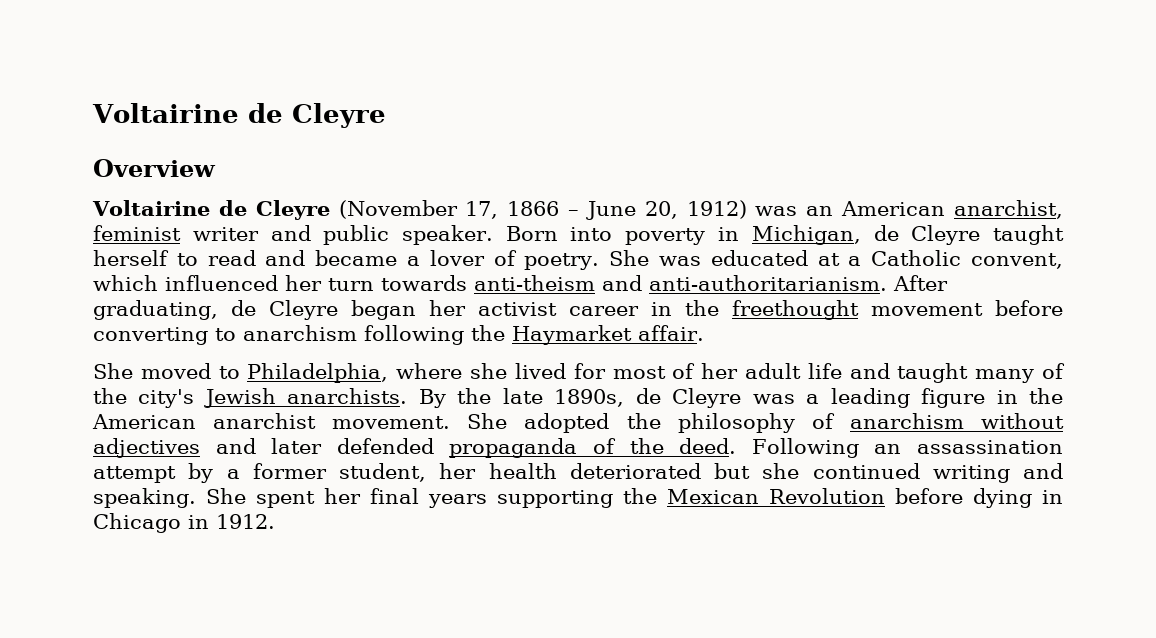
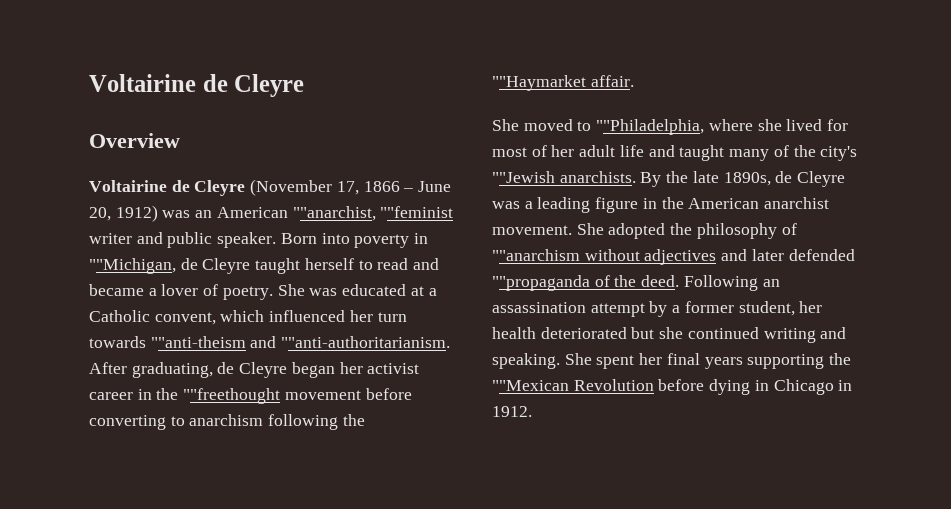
[954,200,1064,219] [93,225,181,241] anarchist, feminist -> [292,206,454,221] ""anarchist, ""feminist
[751,225,861,245] Michigan, -> [89,258,176,274] ""Michigan,
[474,275,887,291] anti-theism and anti-authoritarianism. -> [150,336,451,348] ""anti-theism and ""anti-authoritarianism.
[732,300,859,320] freethought -> [183,388,281,404] ""freethought
[512,325,632,345] Haymarket -> [492,75,586,91] ""Haymarket
[247,363,389,383] Philadelphia, -> [596,119,705,135] ""Philadelphia,
[203,388,276,408] Jewish -> [492,171,555,183] ""Jewish
[849,413,964,429] anarchism -> [492,249,580,261] ""anarchism
[449,438,578,458] propaganda -> [492,275,590,291] ""propaganda
[667,489,759,504] Mexican -> [492,380,569,391] ""Mexican

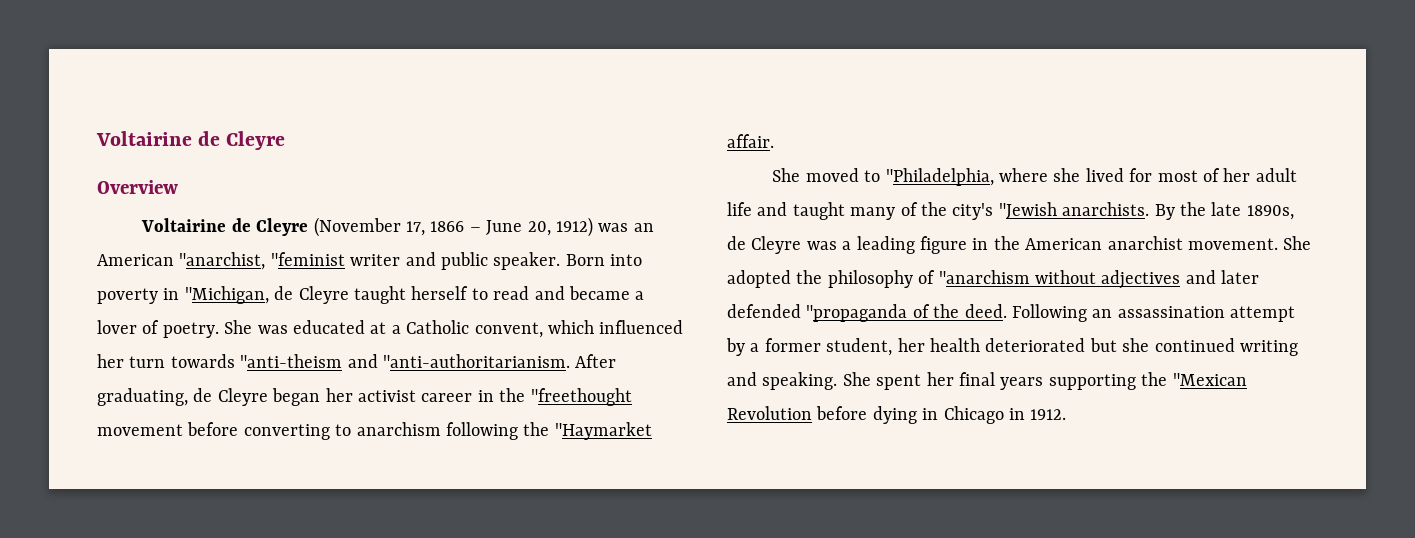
[292,206,454,221] ""anarchist, ""feminist -> [179,252,345,270] "anarchist, "feminist
[89,258,176,274] ""Michigan, -> [184,286,269,304] "Michigan,
[150,336,451,348] ""anti-theism and ""anti-authoritarianism. -> [240,354,570,368] "anti-theism and "anti-authoritarianism.
[183,388,281,404] ""freethought -> [530,388,632,406] "freethought
[492,75,586,91] ""Haymarket -> [554,422,652,440] "Haymarket
[596,119,705,135] ""Philadelphia, -> [885,168,994,186] "Philadelphia,
[492,171,555,183] ""Jewish -> [998,202,1057,219] "Jewish
[492,249,580,261] ""anarchism -> [938,270,1030,284] "anarchism
[492,275,590,291] ""propaganda -> [806,304,908,322] "propaganda
[492,380,569,391] ""Mexican -> [1172,373,1247,386] "Mexican

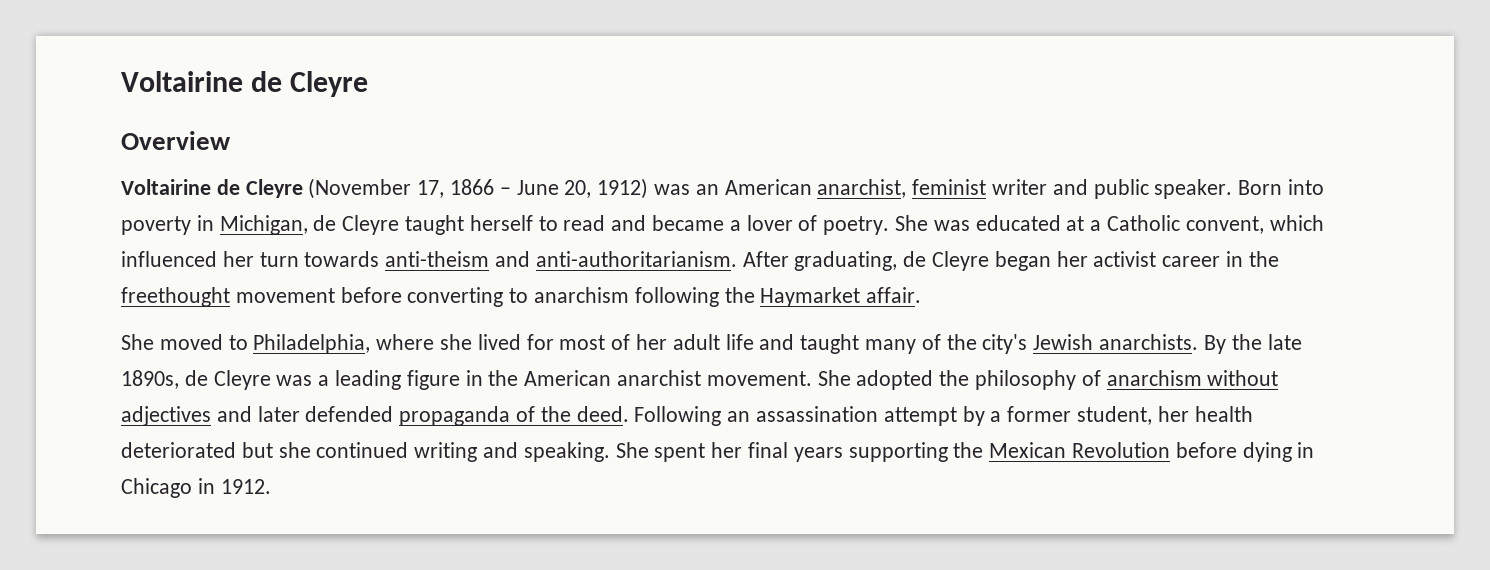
[179,252,345,270] "anarchist, "feminist -> [817,179,987,198] anarchist, feminist
[184,286,269,304] "Michigan, -> [219,215,308,235] Michigan,
[240,354,570,368] "anti-theism and "anti-authoritarianism. -> [385,251,737,267] anti-theism and anti-authoritarianism.
[530,388,632,406] "freethought -> [121,287,230,307] freethought
[554,422,652,440] "Haymarket -> [760,287,861,307] Haymarket
[885,168,994,186] "Philadelphia, -> [253,334,371,354] Philadelphia,
[998,202,1057,219] "Jewish -> [1033,334,1094,350] Jewish
[938,270,1030,284] "anarchism -> [1106,370,1202,386] anarchism
[806,304,908,322] "propaganda -> [399,406,511,426] propaganda
[1172,373,1247,386] "Mexican -> [989,442,1067,458] Mexican

